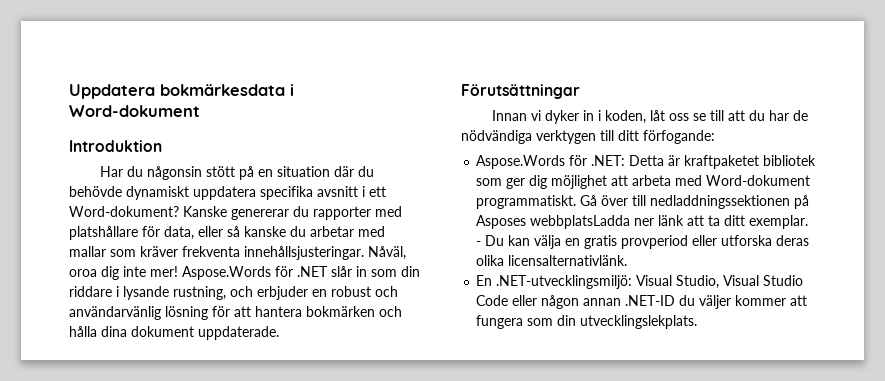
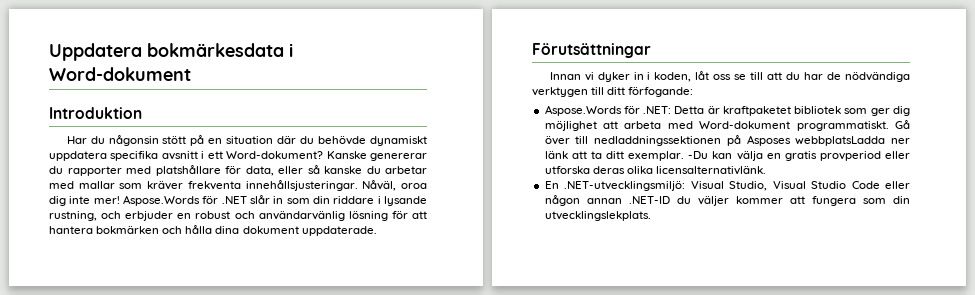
[476,235,505,246] - Du -> [688,151,709,159] -Du

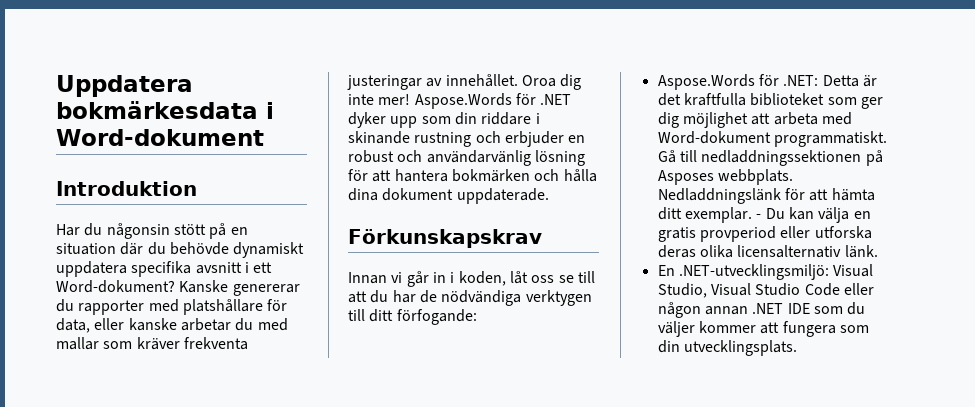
[307,165,427,174] så kanske du arbetar -> [128,318,254,331] kanske arbetar du
[245,180,427,191] innehållsjusteringar. Nåväl, oroa -> [347,74,556,90] justeringar av innehållet. Oroa
[250,195,284,204] slår in -> [348,112,418,128] dyker upp
[384,196,427,206] [49,211,97,221] lysande rustning, -> [348,131,472,147] skinande rustning
[532,43,651,58] Förutsättningar -> [348,229,542,248] Förkunskapskrav
[597,72,630,82] dyker -> [406,271,429,287] går
[722,106,842,116] kraftpaketet bibliotek -> [657,93,825,106] det kraftfulla biblioteket
[544,136,570,145] över -> (676, 156) none
[795,136,910,146] [544,151,709,161] webbplatsLadda ner länk att ta ditt exemplar. -Du -> [717,169,793,185] [657,188,875,204] [657,207,785,223] webbplats. Nedladdningslänk för att hämta ditt exemplar. - Du
[655,166,766,175] licensalternativlänk. -> [737,245,878,258] licensalternativ länk.
[628,196,670,204] .NET-ID -> [752,303,843,314] .NET IDE som
[544,211,651,221] utvecklingslekplats. -> [683,340,797,356] utvecklingsplats.

